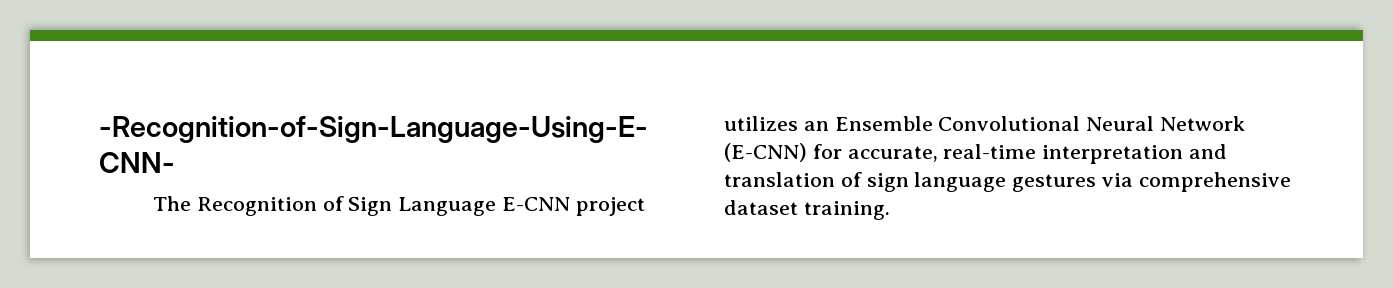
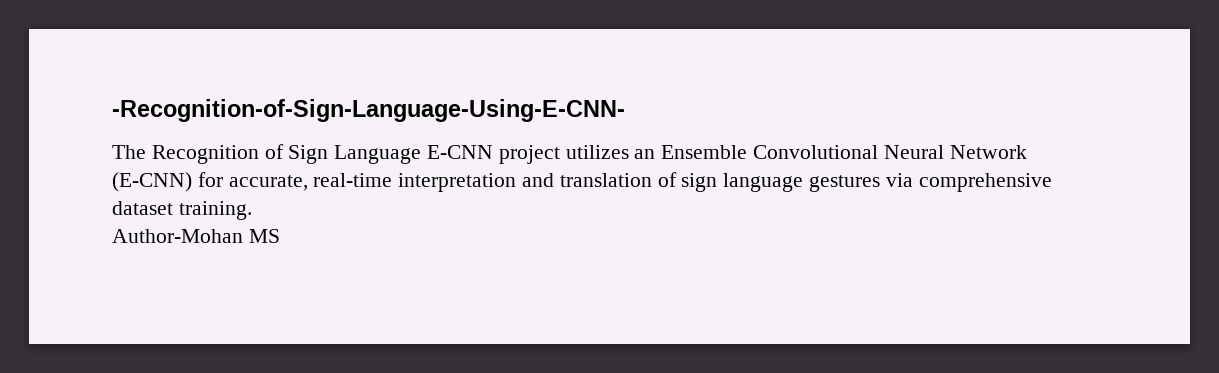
(890, 210) none -> [112,229,280,243] // Author-Mohan MS

